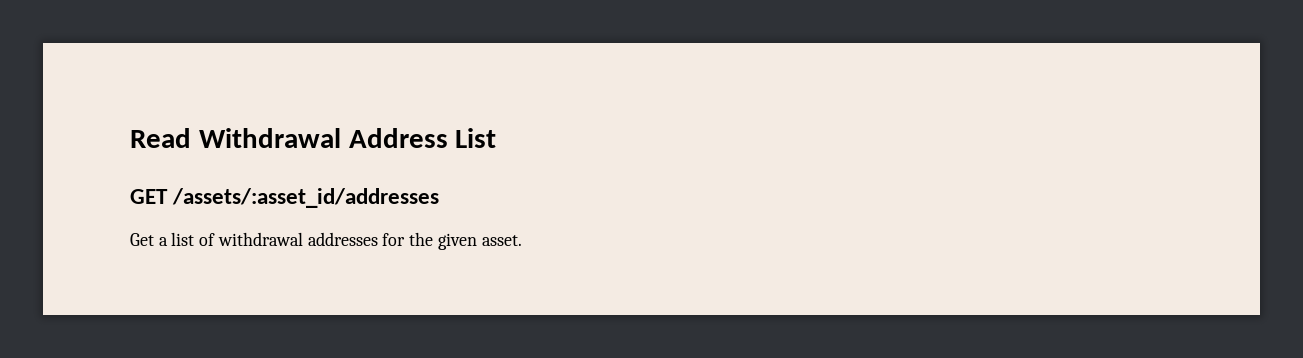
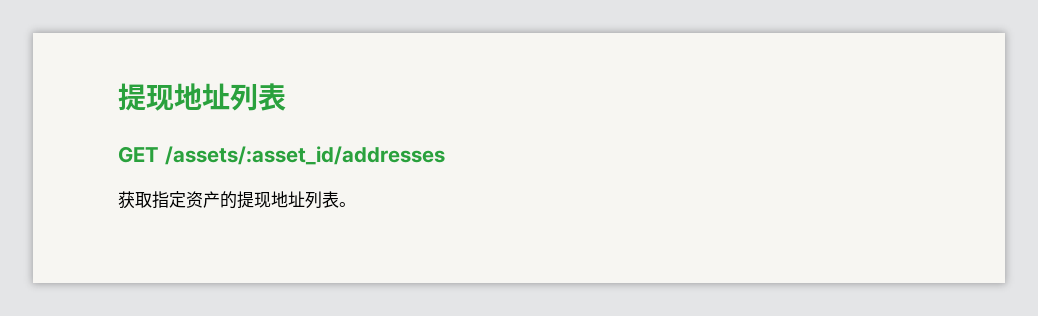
[130,128,497,148] [130,188,440,208] [130,232,522,250] Read Withdrawal Address List // GET /assets/:asset_id/addresses // Get a list of withdrawal addresses for the given asset. -> [118,83,286,111] [118,146,445,165] [118,191,356,209] 提现地址列表 // GET /assets/:asset_id/addresses // 获取指定资产的提现地址列表。

